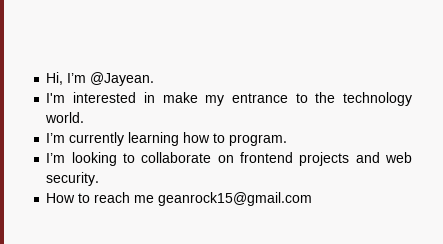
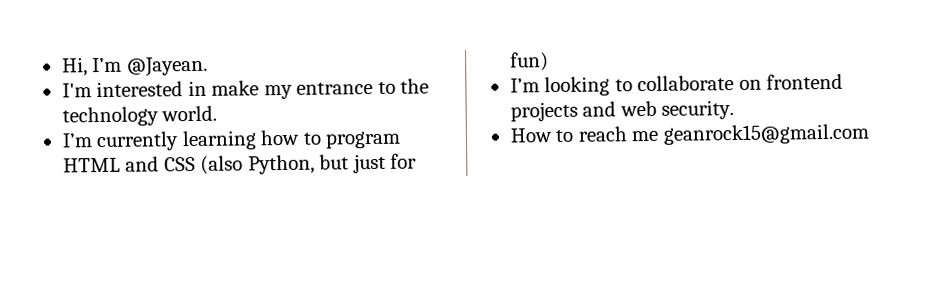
[229,134,288,146] program. -> [325,130,402,149] [62,153,418,175] [509,52,549,72] program HTML and CSS (also Python, but just for fun)

